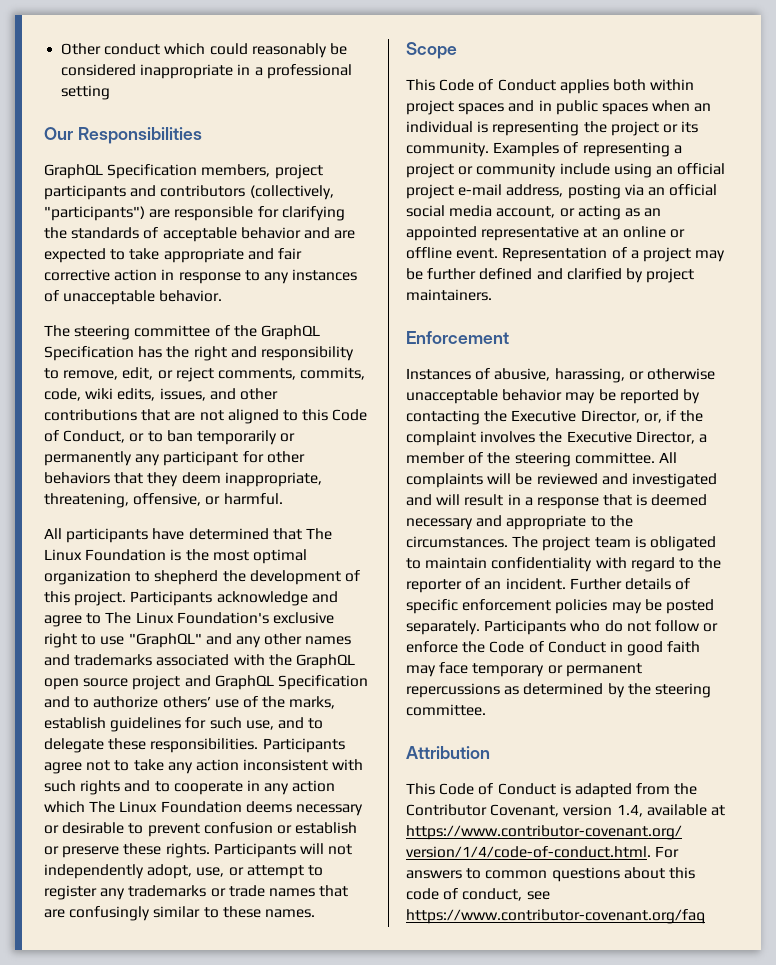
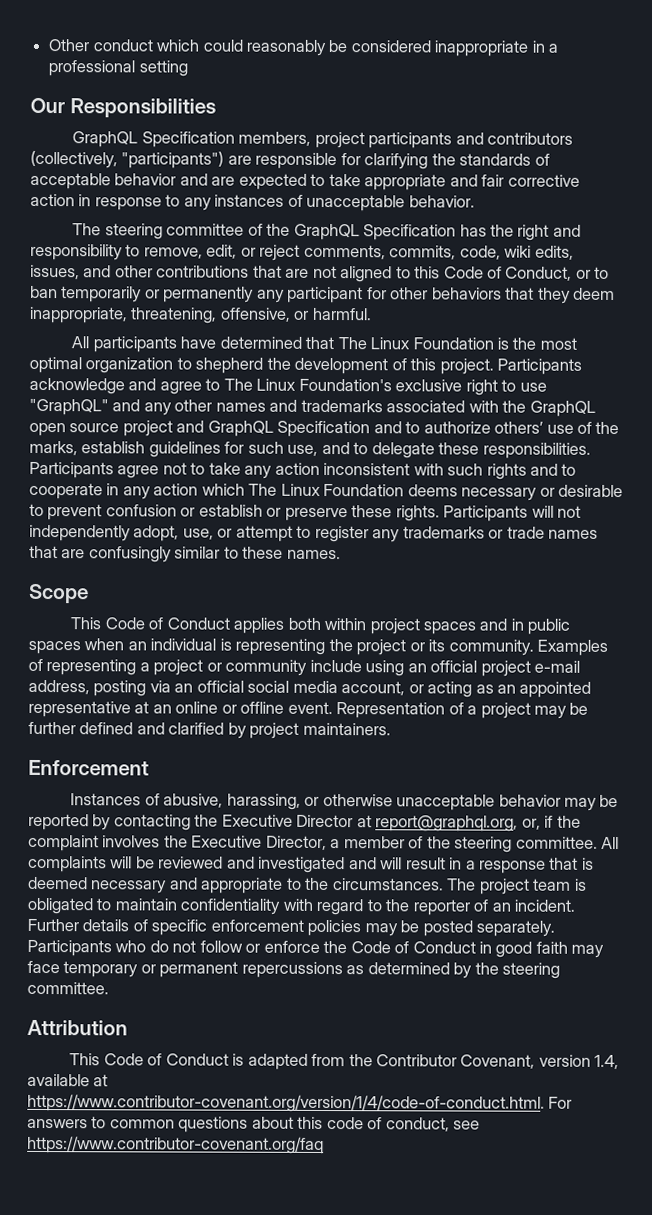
[580,410,640,423] Director, -> [296,814,519,832] Director at report@graphql.org,

